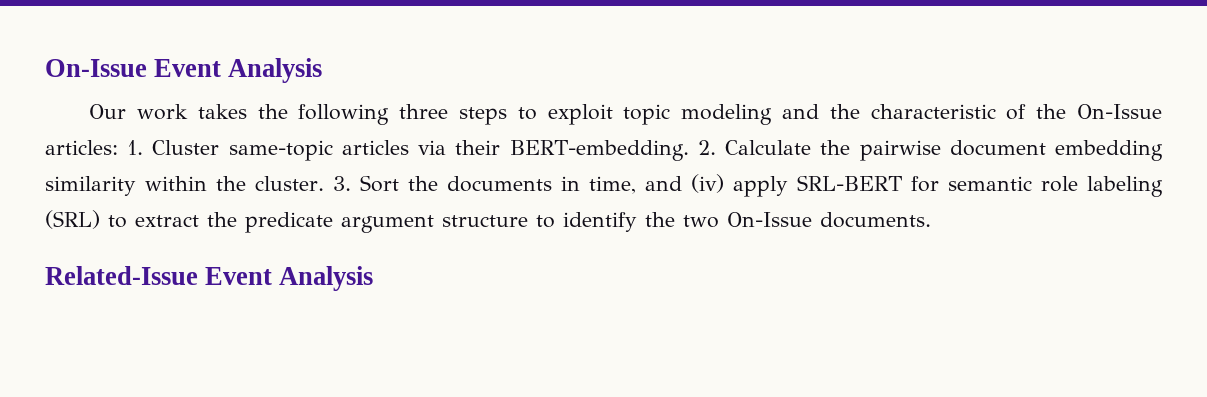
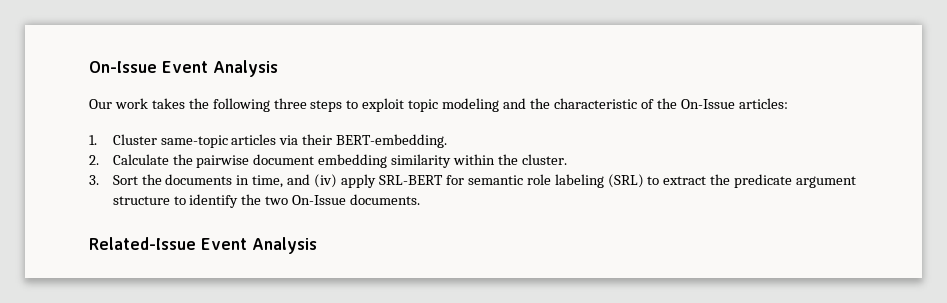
(118, 147) none -> (788, 103) //
(689, 150) none -> (448, 141) //
(325, 183) none -> (567, 159) //

